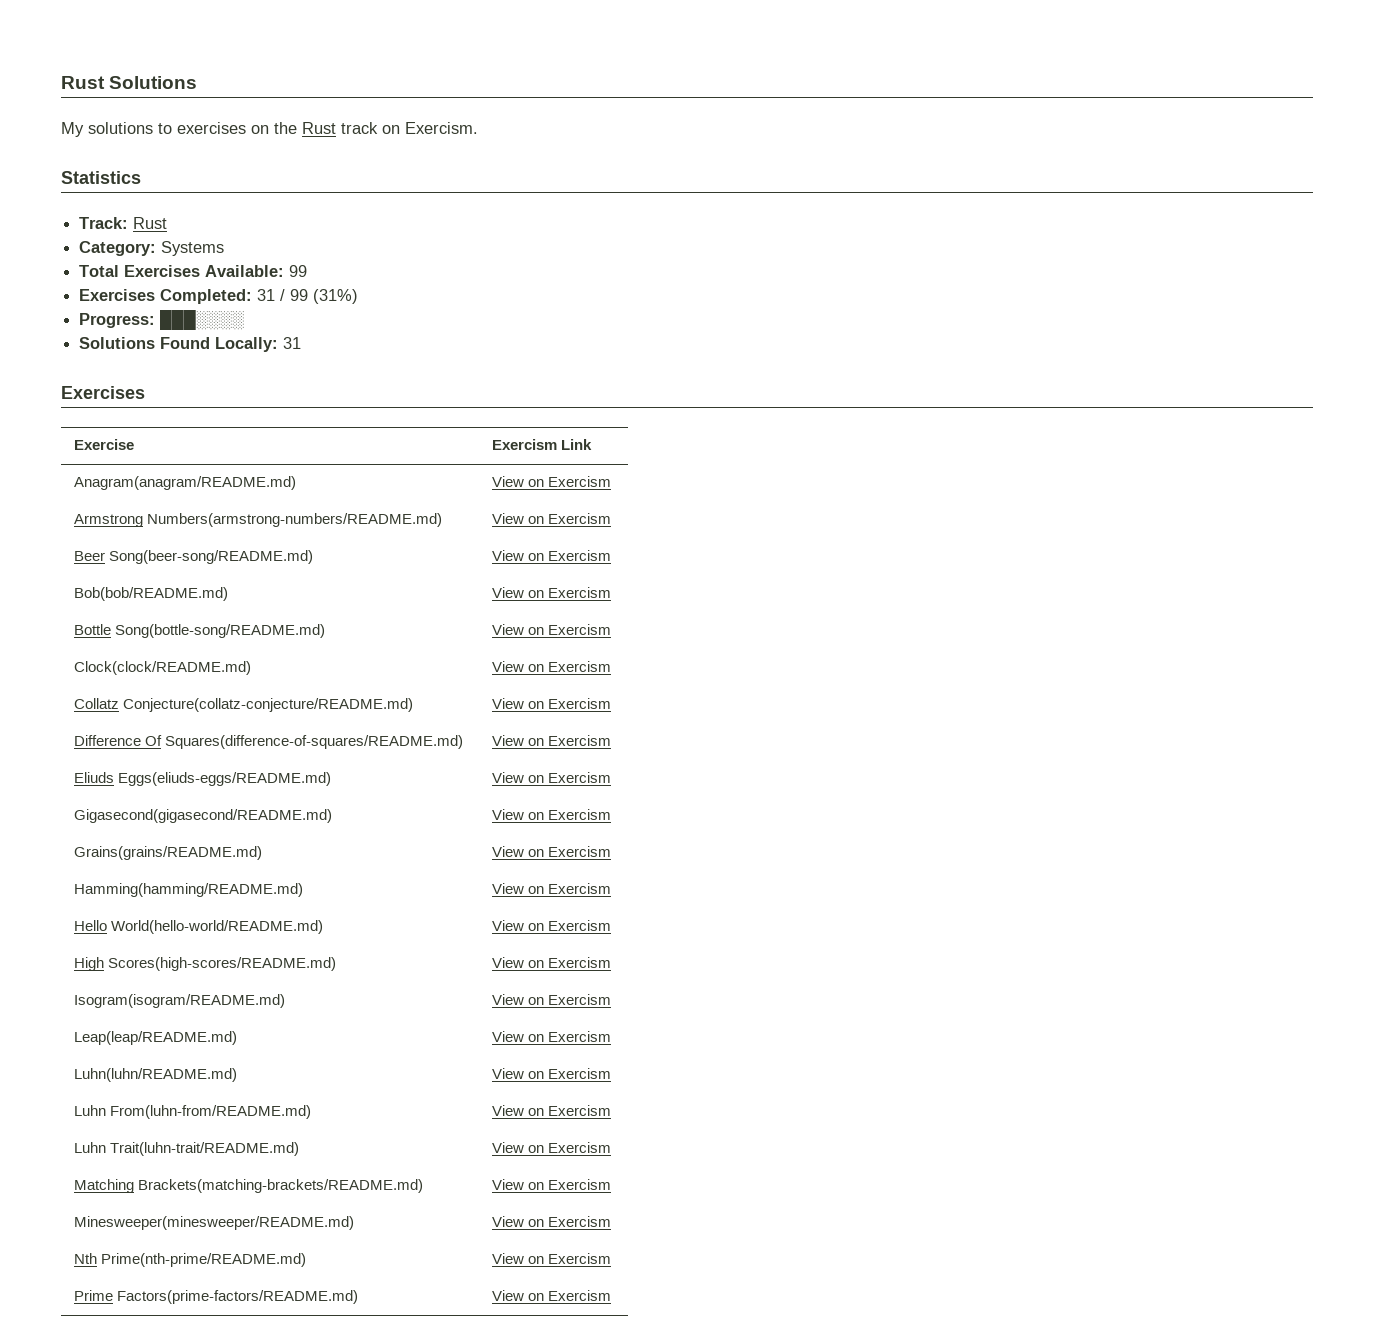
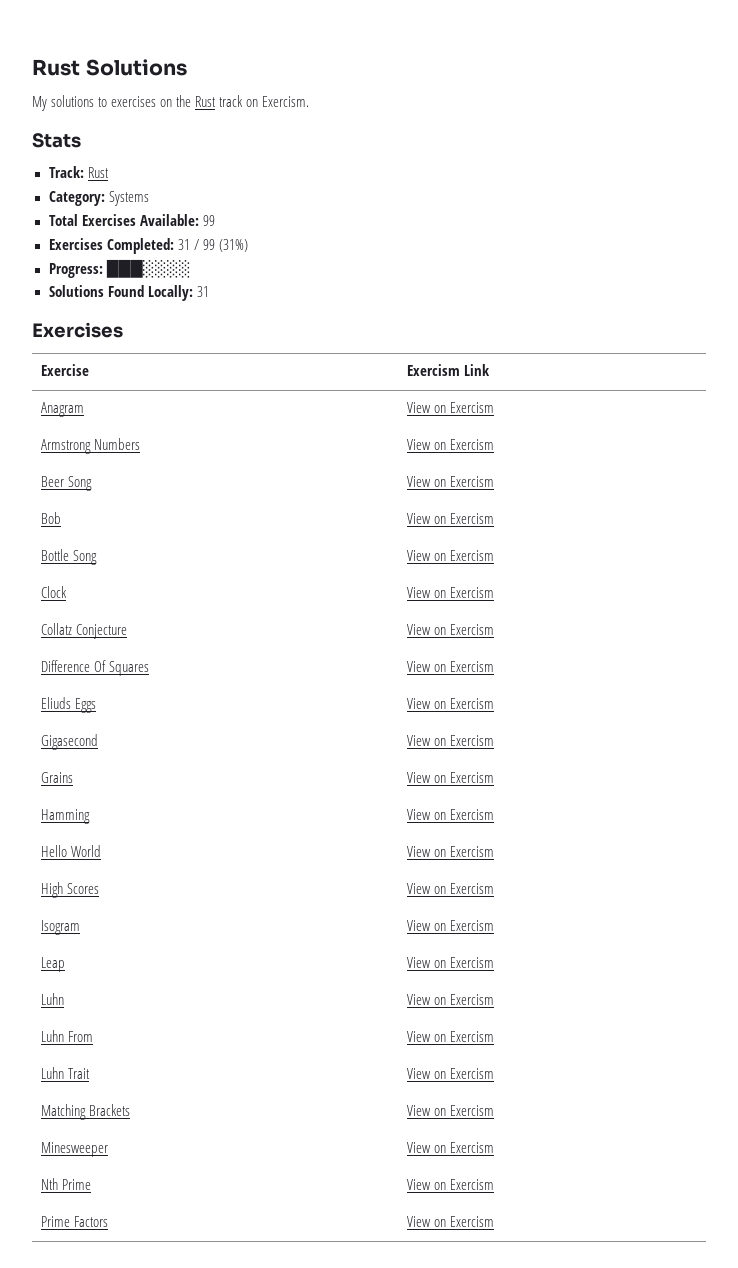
[61,171,141,184] Statistics -> [32,133,81,148] Stats
[73,476,296,490] Anagram(anagram/README.md) -> [40,402,84,417] Anagram
[146,513,442,527] Numbers(armstrong-numbers/README.md) -> [93,438,140,450] Numbers
[108,550,313,564] [491,550,611,561] [73,587,228,601] Song(beer-song/README.md) | View on Exercism // Bob(bob/README.md) -> [67,476,92,491] [406,476,494,487] [40,512,61,524] Song | View on Exercism // Bob
[114,624,325,638] [491,624,611,635] [73,661,251,675] Song(bottle-song/README.md) | View on Exercism // Clock(clock/README.md) -> [72,550,97,565] [406,550,494,561] [40,586,67,598] Song | View on Exercism // Clock
[122,698,413,712] Conjecture(collatz-conjecture/README.md) -> [75,624,127,639] Conjecture
[164,735,463,749] Squares(difference-of-squares/README.md) -> [108,661,149,676] Squares
[117,772,331,786] [491,772,611,783] [73,809,332,823] [491,809,611,820] [73,846,262,860] [491,846,611,857] [73,883,303,897] Eggs(eliuds-eggs/README.md) | View on Exercism // Gigasecond(gigasecond/README.md) | View on Exercism // Grains(grains/README.md) | View on Exercism // Hamming(hamming/README.md) -> [74,698,96,713] [406,698,494,709] [40,734,98,750] [406,735,494,746] [40,772,73,783] [406,772,494,783] [40,809,90,824] Eggs | View on Exercism // Gigasecond | View on Exercism // Grains | View on Exercism // Hamming
[110,920,323,934] World(hello-world/README.md) -> [70,845,101,857] World
[107,957,336,971] [491,957,611,968] [73,994,285,1008] [491,994,611,1005] [73,1031,237,1045] [491,1031,611,1042] [73,1068,237,1082] [491,1068,611,1079] [73,1105,311,1119] [491,1105,611,1116] [73,1142,299,1156] Scores(high-scores/README.md) | View on Exercism // Isogram(isogram/README.md) | View on Exercism // Leap(leap/README.md) | View on Exercism // Luhn(luhn/README.md) | View on Exercism // Luhn From(luhn-from/README.md) | View on Exercism // Luhn Trait(luhn-trait/README.md) -> [66,883,99,894] [406,883,494,894] [40,920,80,935] [406,920,494,931] [40,957,65,972] [406,957,494,968] [40,993,64,1005] [406,994,494,1005] [40,1030,93,1042] [406,1031,494,1042] [40,1067,90,1079] Scores | View on Exercism // Isogram | View on Exercism // Leap | View on Exercism // Luhn | View on Exercism // Luhn From | View on Exercism // Luhn Trait
[137,1179,423,1193] [491,1179,611,1190] [73,1216,354,1230] Brackets(matching-brackets/README.md) | View on Exercism // Minesweeper(minesweeper/README.md) -> [88,1104,130,1116] [406,1105,494,1116] [40,1142,108,1157] Brackets | View on Exercism // Minesweeper
[100,1253,306,1267] Prime(nth-prime/README.md) -> [61,1179,91,1190] Prime
[116,1290,358,1304] Factors(prime-factors/README.md) -> [73,1216,108,1227] Factors

